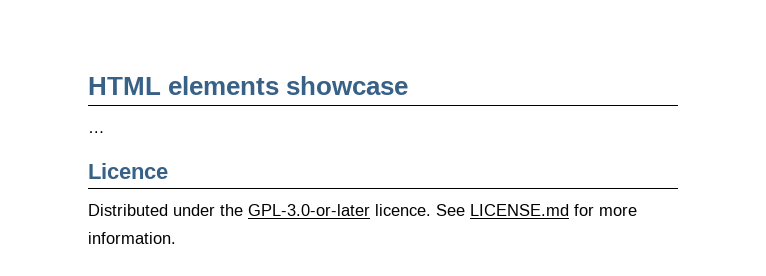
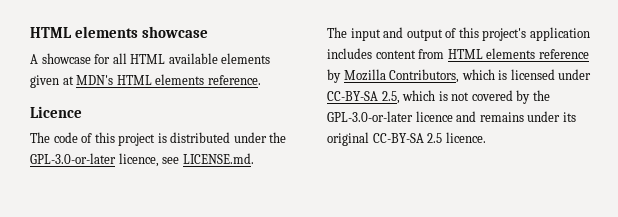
[88,131,105,133] [88,163,168,179] [88,204,637,216] [88,232,176,244] … // Licence // Distributed under the GPL-3.0-or-later licence. See LICENSE.md for more information. -> [30,53,271,64] [30,74,261,88] [30,106,82,118] [30,132,287,146] [30,153,254,167] [327,27,590,41] [327,48,589,59] [327,69,592,83] [327,90,550,104] [327,111,576,122] [327,132,486,146] A showcase for all HTML available elements given at MDN's HTML elements reference. // Licence // The code of this project is distributed under the GPL-3.0-or-later licence, see LICENSE.md. // The input and output of this project's application includes content from HTML elements reference by Mozilla Contributors, which is licensed under CC-BY-SA 2.5, which is not covered by the GPL-3.0-or-later licence and remains under its original CC-BY-SA 2.5 licence.

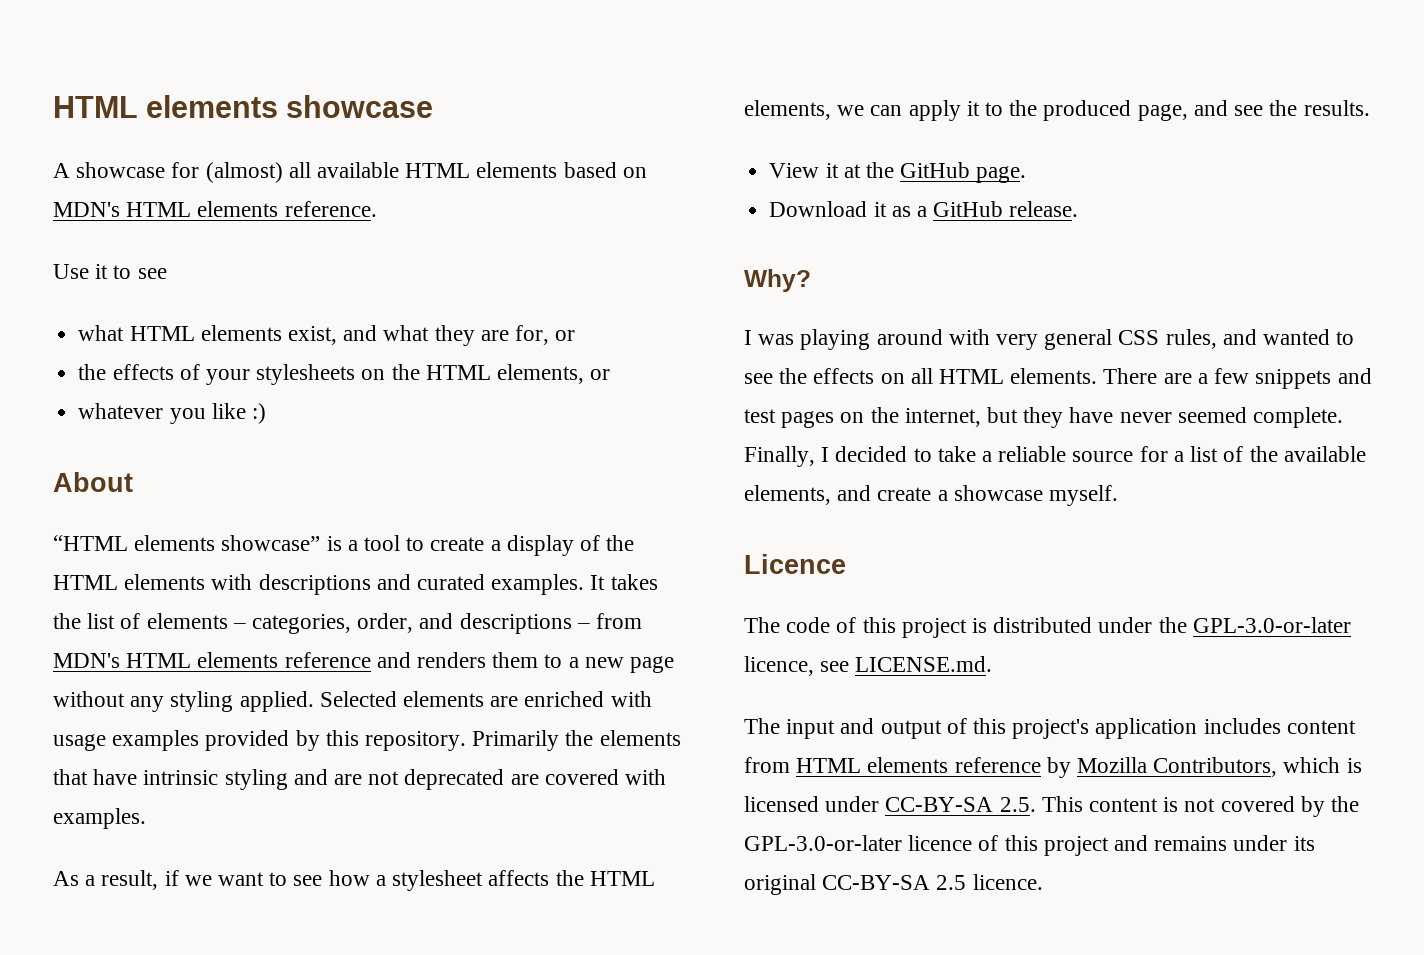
[112,53,271,64] [30,74,261,88] all HTML available elements given at MDN's HTML elements reference. -> [205,162,647,183] [53,201,377,217] [53,264,167,279] [78,325,576,346] [78,364,611,385] [78,403,266,424] [53,472,133,492] [53,535,635,556] [53,574,658,595] [53,613,643,634] [53,652,675,673] [53,691,652,712] [53,730,681,751] [53,769,667,790] [53,808,146,829] [53,870,655,891] [744,100,1370,121] [769,162,1027,183] [769,201,1079,217] [744,269,811,292] [744,329,1355,350] [744,368,1372,389] [744,407,1344,428] [744,446,1366,467] [744,485,1119,506] (almost) all available HTML elements based on MDN's HTML elements reference. // Use it to see // what HTML elements exist, and what they are for, or // the effects of your stylesheets on the HTML elements, or // whatever you like :) // About // “HTML elements showcase” is a tool to create a display of the HTML elements with descriptions and curated examples. It takes the list of elements – categories, order, and descriptions – from MDN's HTML elements reference and renders them to a new page without any styling applied. Selected elements are enriched with usage examples provided by this repository. Primarily the elements that have intrinsic styling and are not deprecated are covered with examples. // As a result, if we want to see how a stylesheet affects the HTML elements, we can apply it to the produced page, and see the results. // View it at the GitHub page. // Download it as a GitHub release. // Why? // I was playing around with very general CSS rules, and wanted to see the effects on all HTML elements. There are a few snippets and test pages on the internet, but they have never seemed complete. Finally, I decided to take a reliable source for a list of the available elements, and create a showcase myself.
[381,90,436,104] 2.5, which -> [999,796,1159,812] 2.5. This content
(453, 116) none -> [978,835,1109,856] of this project

